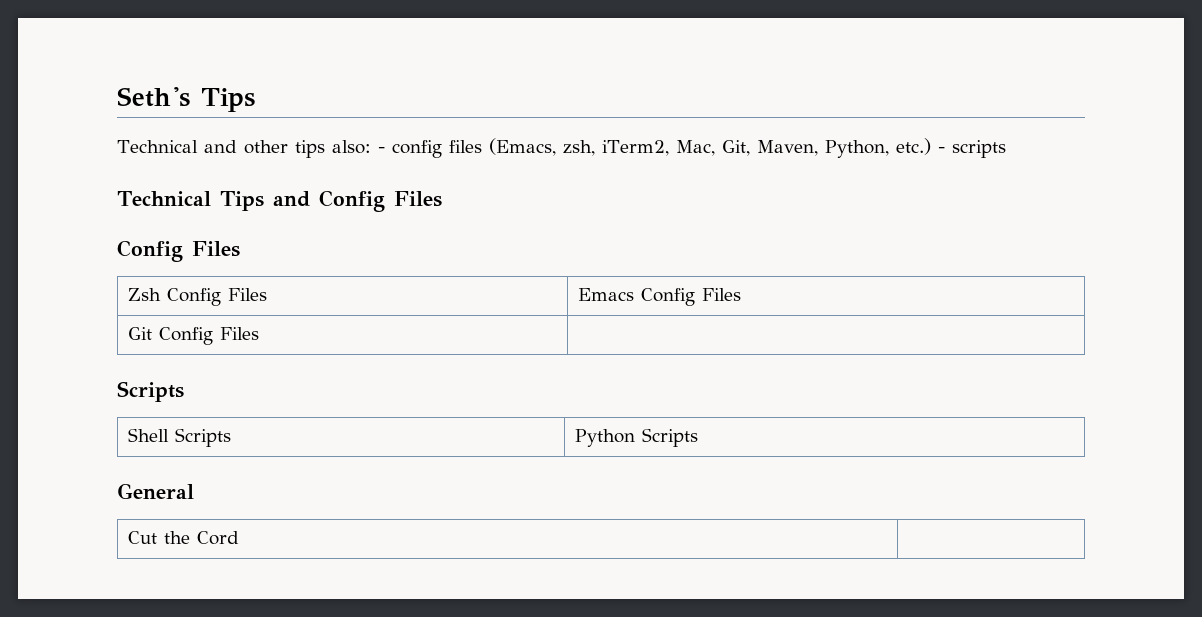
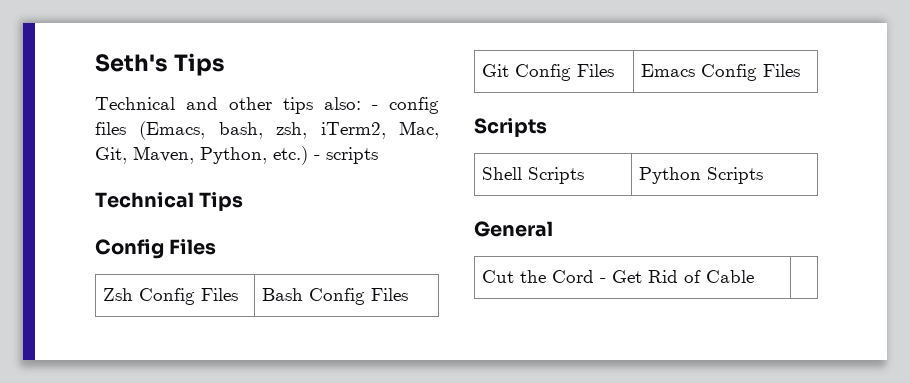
(556, 147) none -> [218,122,263,139] bash,
[272,190,442,212] and Config Files -> (244, 201) none
[578,288,635,301] Emacs -> [261,288,303,301] Bash
(260, 333) none -> [640,64,800,81] Emacs Config Files
(240, 538) none -> [599,270,754,283] - Get Rid of Cable

